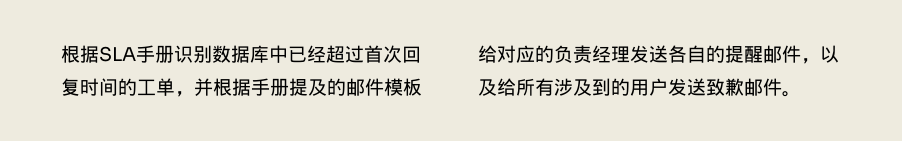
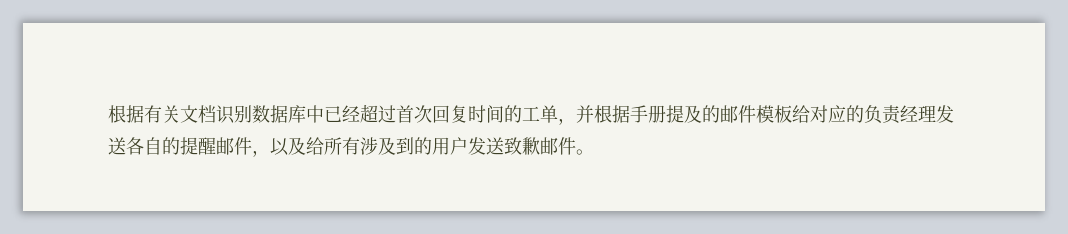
[61,45,174,63] 根据SLA手册 -> [108,105,216,123] 根据有关文档

